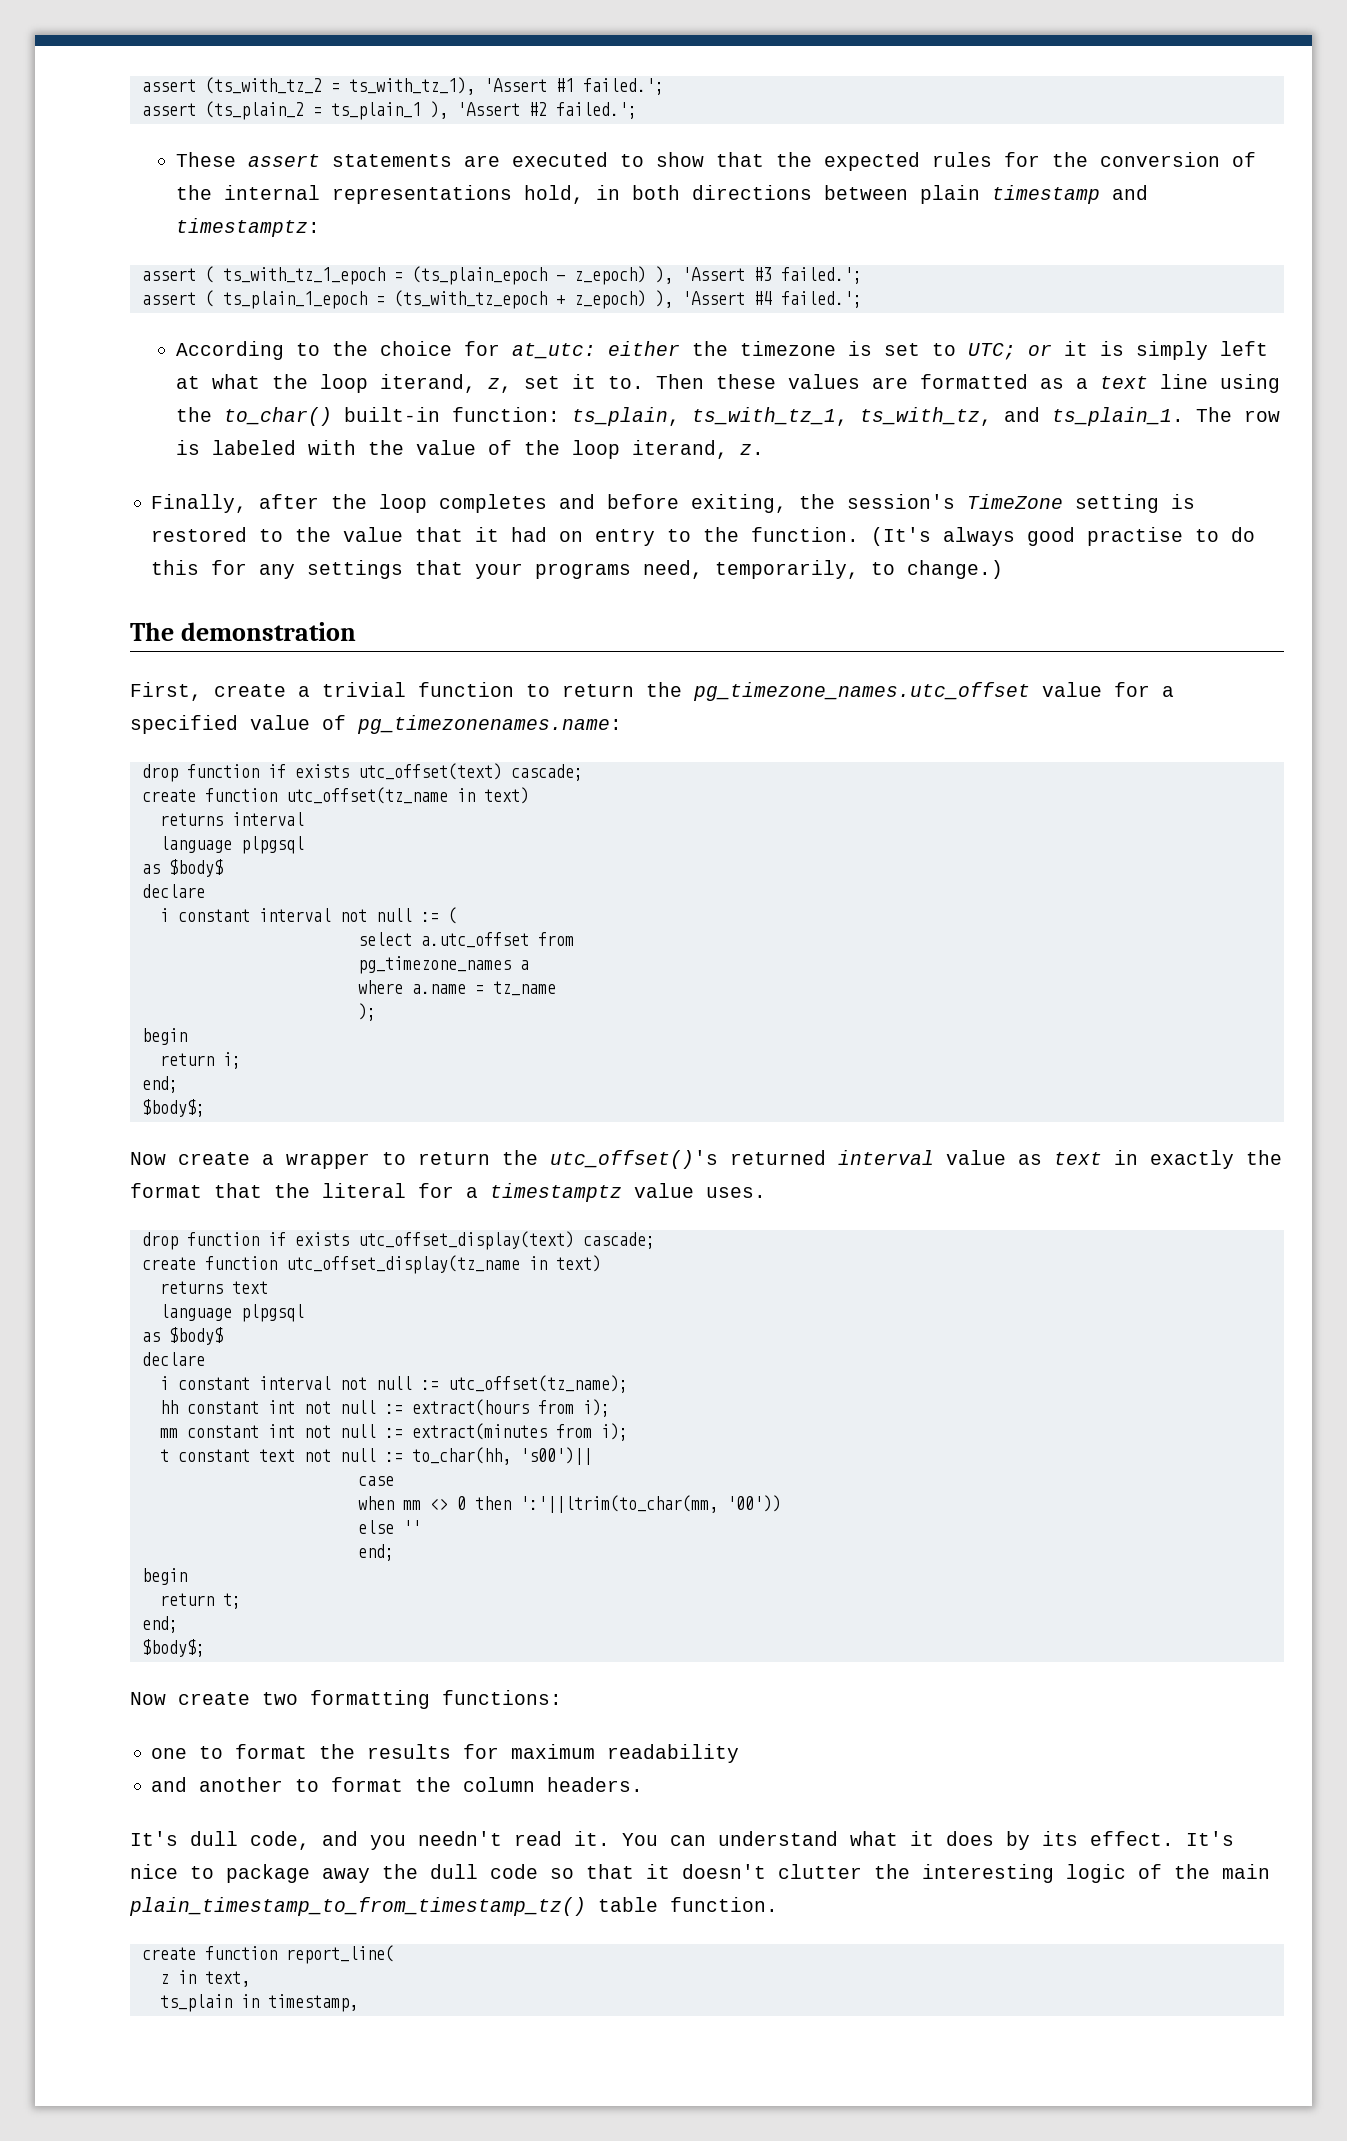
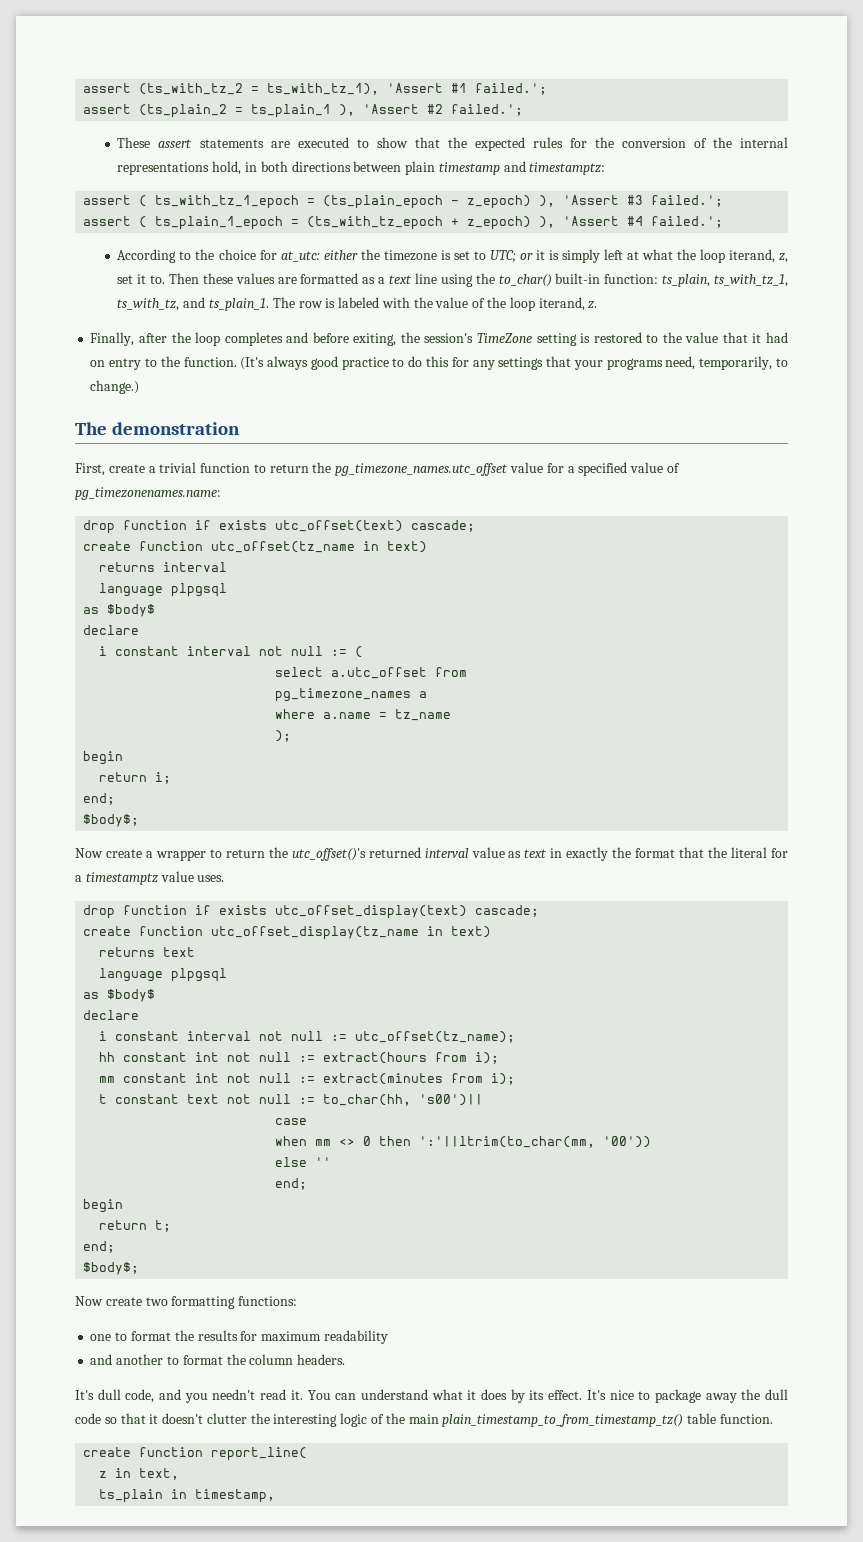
[1087,527,1184,546] practise -> [341,357,389,370] practice

